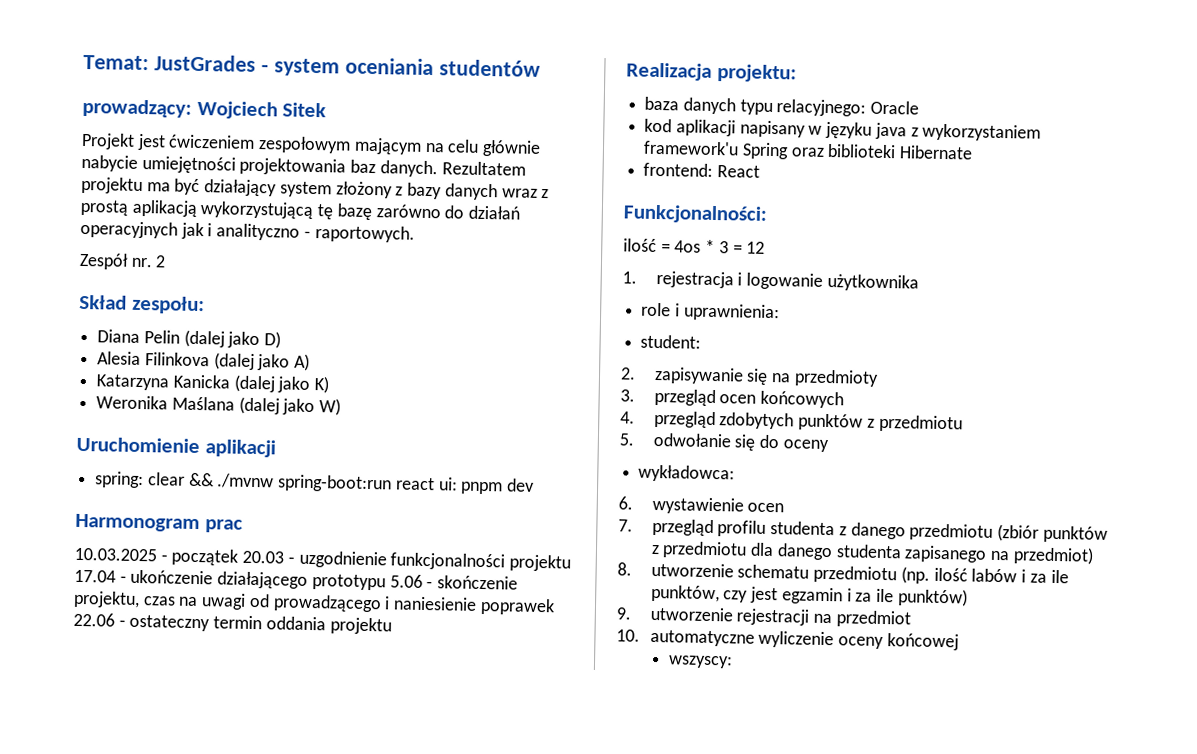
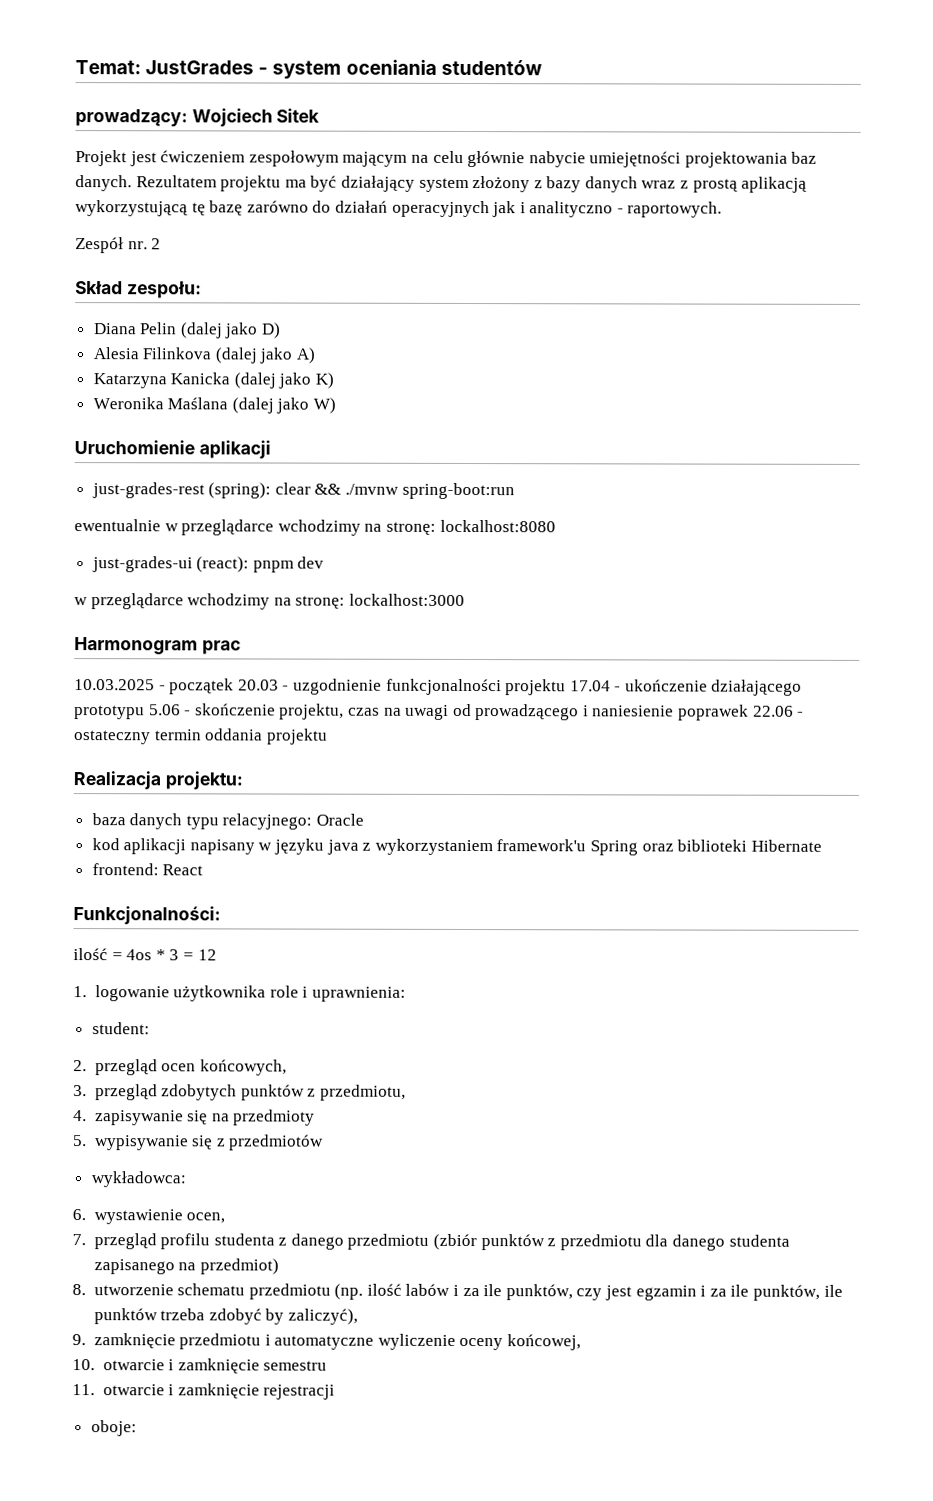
[94,471,145,489] spring: -> [91,482,272,499] just-grades-rest (spring):
[395,477,535,495] react ui: pnpm dev -> [74,519,556,536] [91,556,325,573] [74,593,465,610] // ewentualnie w przeglądarce wchodzimy na stronę: lockalhost:8080 // just-grades-ui (react): pnpm dev // w przeglądarce wchodzimy na stronę: lockalhost:3000
[655,270,743,289] rejestracja i -> (87, 992) none
(919, 282) // -> (267, 993) none
[653,366,879,387] [620,388,845,409] [620,410,963,433] [619,432,829,453] zapisywanie się na przedmioty // 3. przegląd ocen końcowych // 4. przegląd zdobytych punktów z przedmiotu // 5. odwołanie się do oceny -> [94,1059,287,1076] [73,1084,406,1101] [73,1109,316,1126] [73,1134,325,1151] przegląd ocen końcowych, // 3. przegląd zdobytych punktów z przedmiotu, // 4. zapisywanie się na przedmioty // 5. wypisywanie się z przedmiotów
[747,502,785,513] ocen -> [186,1212,226,1224] ocen,
[897,588,968,607] [616,606,911,628] [616,629,959,651] [667,655,733,669] punktów) // 9. utworzenie rejestracji na przedmiot // 10. automatyczne wyliczenie oceny końcowej // wszyscy: -> [752,1284,843,1301] [93,1308,358,1325] [72,1333,582,1351] [72,1358,328,1374] [72,1383,336,1400] [90,1420,137,1437] punktów, ile punktów trzeba zdobyć by zaliczyć), // 9. zamknięcie przedmiotu i automatyczne wyliczenie oceny końcowej, // 10. otwarcie i zamknięcie semestru // 11. otwarcie i zamknięcie rejestracji // oboje:

